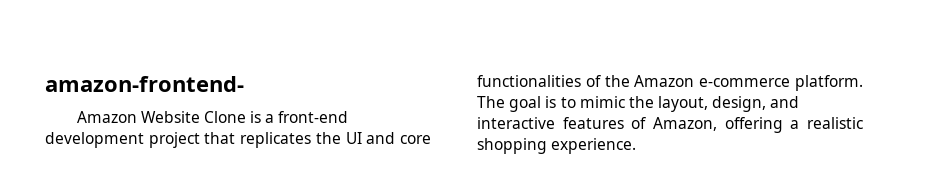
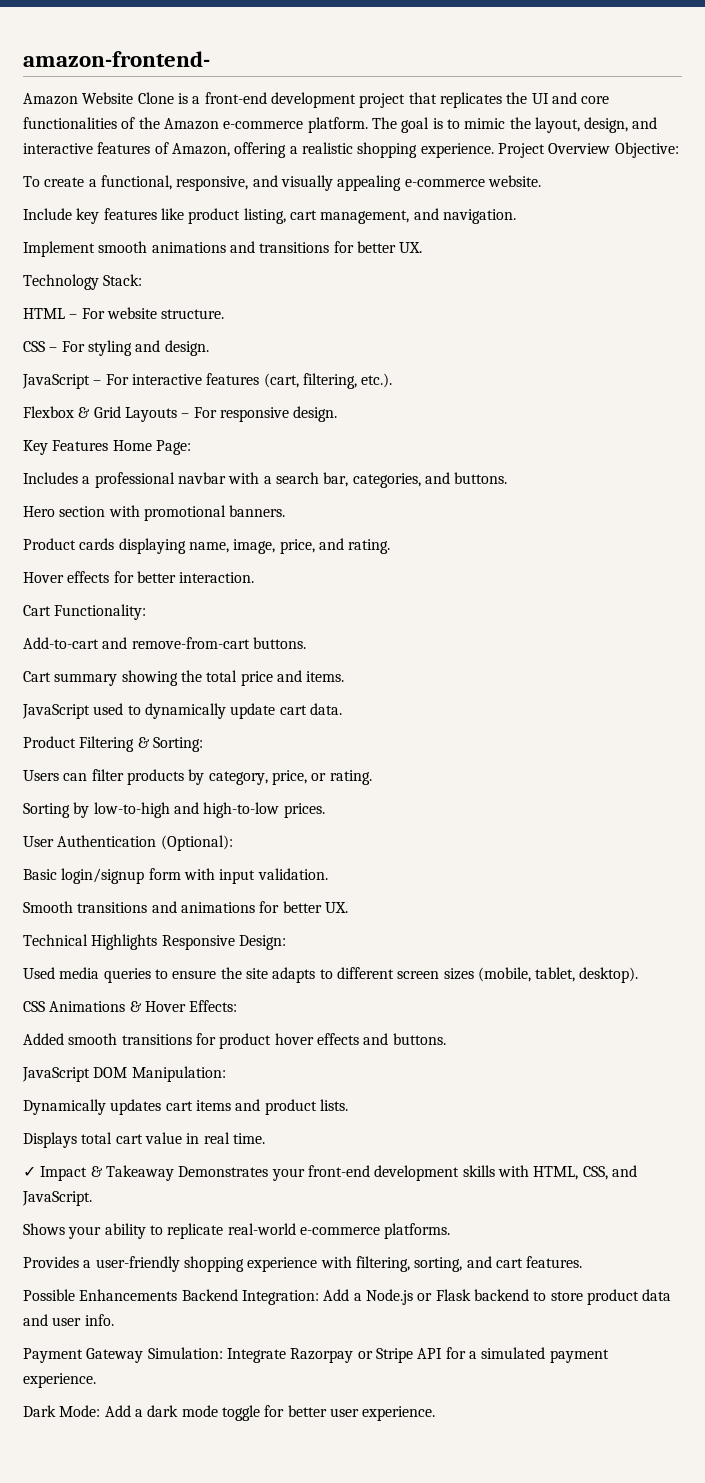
(637, 146) none -> [497,142,679,158] [23,175,541,191] [23,208,516,224] [23,241,423,257] [23,274,143,290] [23,307,225,319] [23,340,209,356] [22,373,393,389] [23,406,338,422] [23,440,191,455] [23,472,508,488] [23,505,286,521] [23,538,391,554] [23,571,255,583] [23,604,147,620] [23,637,306,649] [23,670,345,686] [22,703,342,719] [23,736,203,752] [23,769,372,785] [23,802,325,818] [23,835,233,851] [23,868,328,884] [23,901,348,913] [23,934,286,950] [23,967,639,983] [23,1000,238,1012] [23,1033,446,1049] [22,1066,226,1082] [23,1099,348,1115] [23,1132,265,1148] [23,1165,637,1181] [22,1191,92,1206] [23,1223,451,1239] [23,1256,583,1272] [23,1289,672,1305] [23,1314,114,1326] [23,1347,609,1363] [23,1373,96,1388] [23,1405,436,1421] Project Overview Objective: // To create a functional, responsive, and visually appealing e-commerce website. // Include key features like product listing, cart management, and navigation. // Implement smooth animations and transitions for better UX. // Technology Stack: // HTML – For website structure. // CSS – For styling and design. // JavaScript – For interactive features (cart, filtering, etc.). // Flexbox & Grid Layouts – For responsive design. // Key Features Home Page: // Includes a professional navbar with a search bar, categories, and buttons. // Hero section with promotional banners. // Product cards displaying name, image, price, and rating. // Hover effects for better interaction. // Cart Functionality: // Add-to-cart and remove-from-cart buttons. // Cart summary showing the total price and items. // JavaScript used to dynamically update cart data. // Product Filtering & Sorting: // Users can filter products by category, price, or rating. // Sorting by low-to-high and high-to-low prices. // User Authentication (Optional): // Basic login/signup form with input validation. // Smooth transitions and animations for better UX. // Technical Highlights Responsive Design: // Used media queries to ensure the site adapts to different screen sizes (mobile, tablet, desktop). // CSS Animations & Hover Effects: // Added smooth transitions for product hover effects and buttons. // JavaScript DOM Manipulation: // Dynamically updates cart items and product lists. // Displays total cart value in real time. // ✓ Impact & Takeaway Demonstrates your front-end development skills with HTML, CSS, and JavaScript. // Shows your ability to replicate real-world e-commerce platforms. // Provides a user-friendly shopping experience with filtering, sorting, and cart features. // Possible Enhancements Backend Integration: Add a Node.js or Flask backend to store product data and user info. // Payment Gateway Simulation: Integrate Razorpay or Stripe API for a simulated payment experience. // Dark Mode: Add a dark mode toggle for better user experience.

